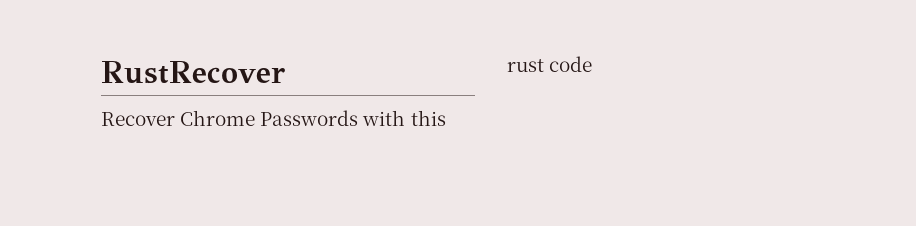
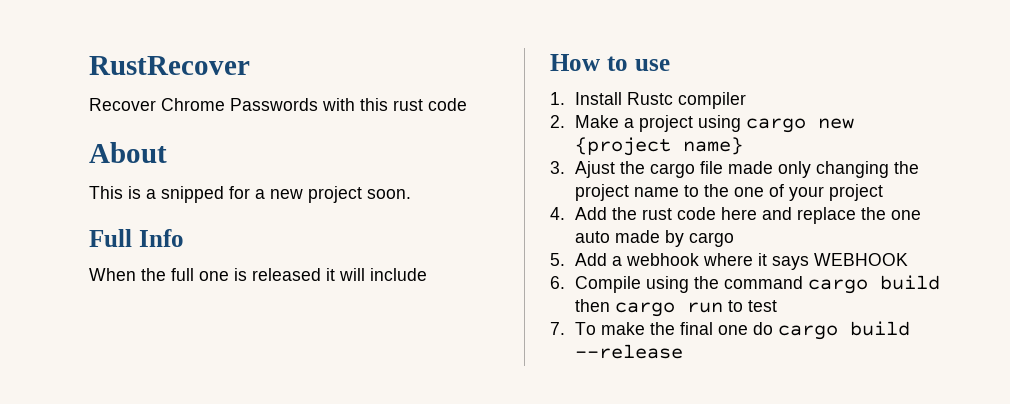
(593, 64) none -> [89,142,167,163] [89,186,411,203] [89,229,184,247] [89,268,427,281] [550,54,670,71] [550,92,747,109] [550,115,855,133] [575,137,744,156] [550,161,920,178] [575,184,884,201] [550,207,922,224] [575,230,735,247] [550,253,909,270] [550,275,941,294] [575,299,778,317] [550,321,911,340] [575,344,684,359] // About // This is a snipped for a new project soon. // Full Info // When the full one is released it will include // How to use // 1. Install Rustc compiler // 2. Make a project using cargo new {project name} // 3. Ajust the cargo file made only changing the project name to the one of your project // 4. Add the rust code here and replace the one auto made by cargo // 5. Add a webhook where it says WEBHOOK // 6. Compile using the command cargo build then cargo run to test // 7. To make the final one do cargo build --release

